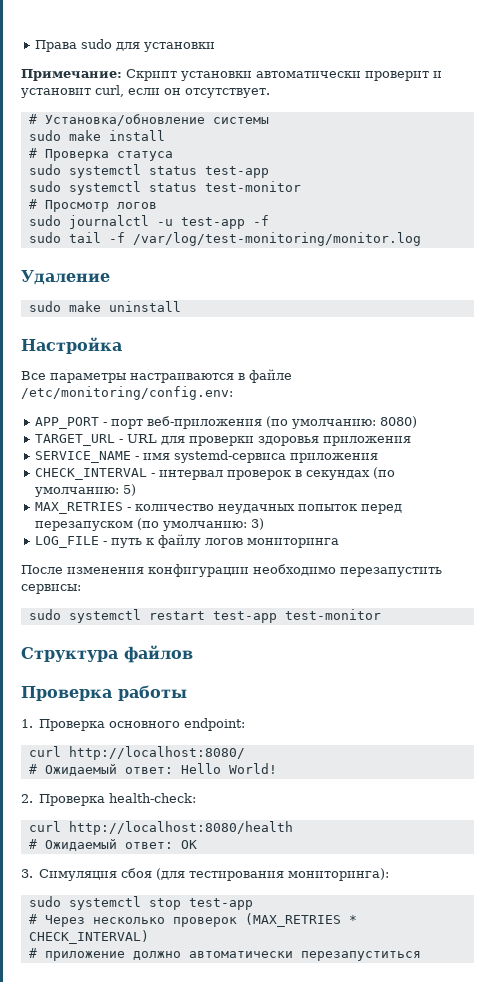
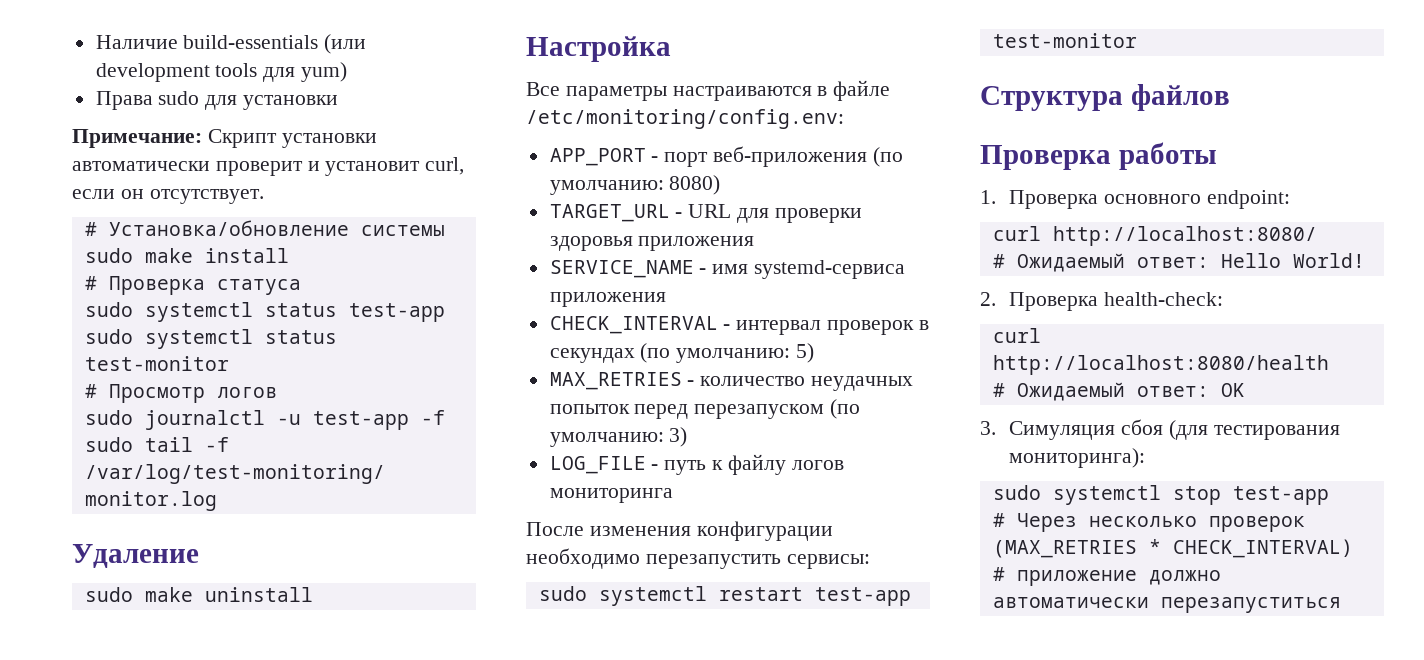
(34, 46) none -> [95,34,367,54] [95,62,348,82] Наличие build-essentials (или development tools для yum) //

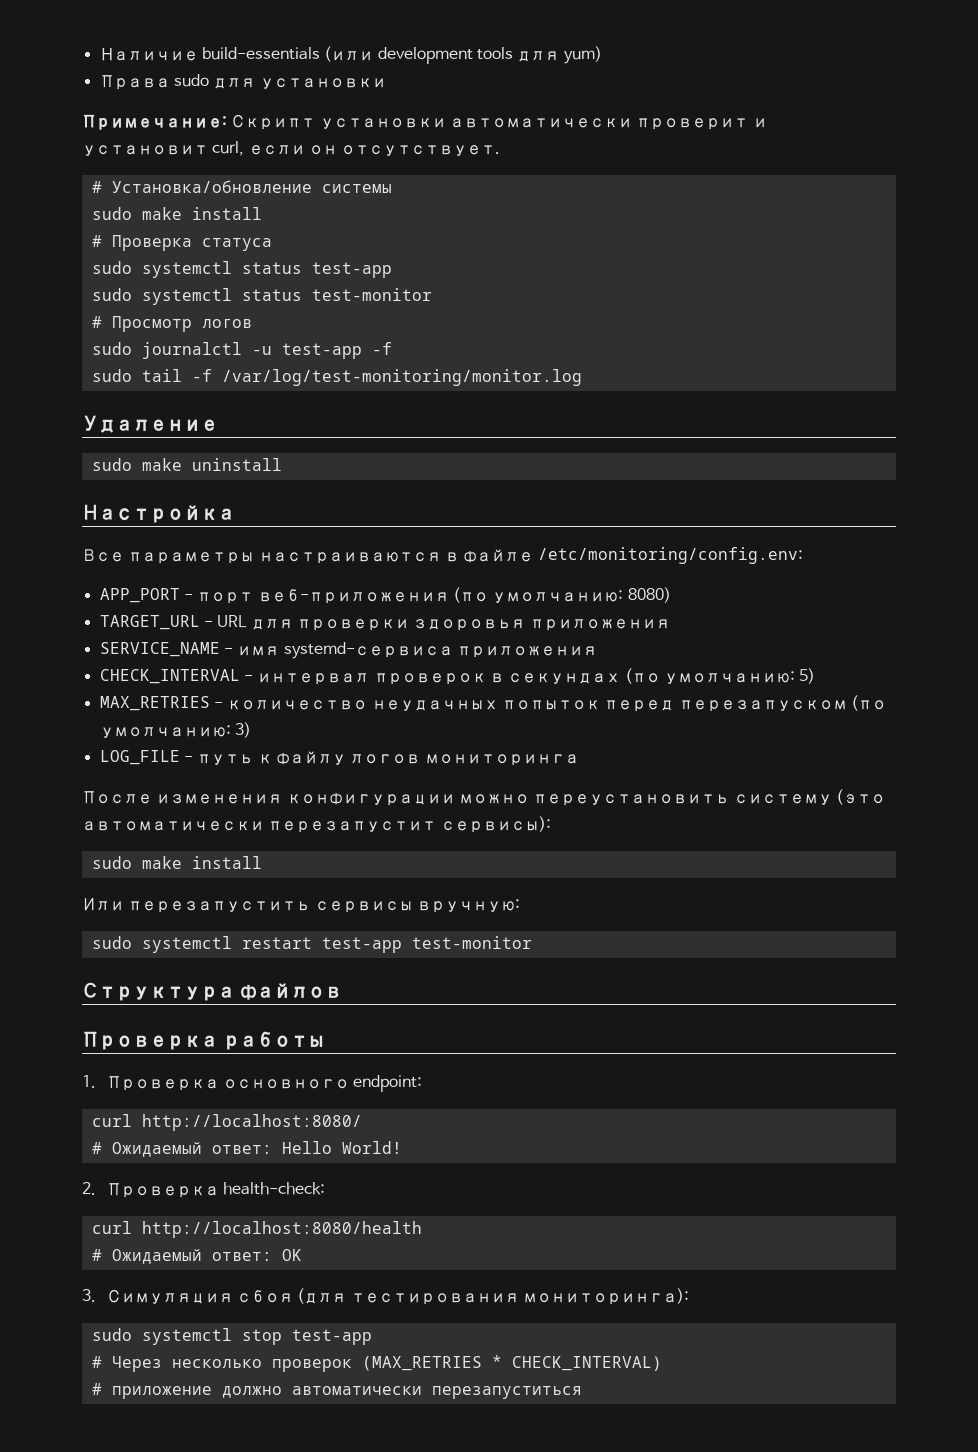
[526,548,870,569] необходимо перезапустить сервисы: -> [458,789,885,806] [82,816,551,833] [91,856,262,869] [82,898,520,913] можно переустановить систему (это автоматически перезапустит сервисы): // sudo make install // Или перезапустить сервисы вручную:

